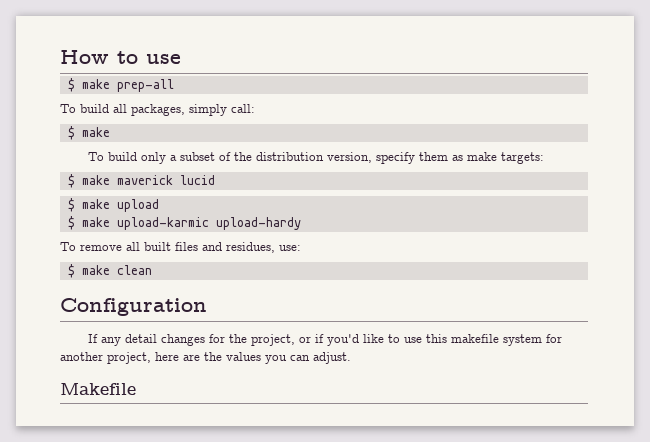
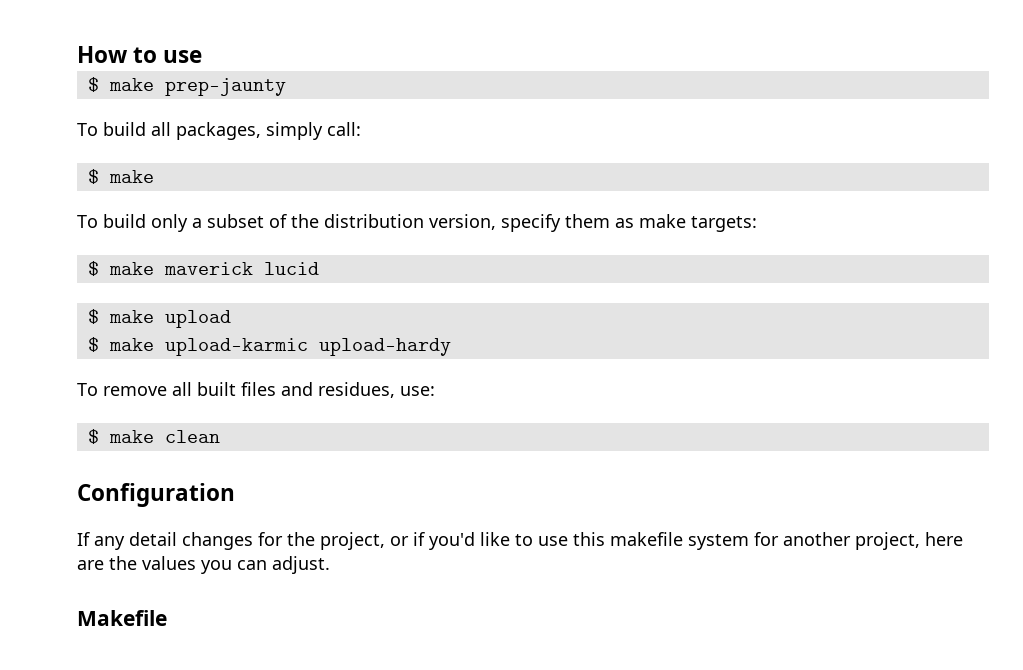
[116,79,174,92] prep-all -> [164,78,286,96] prep-jaunty

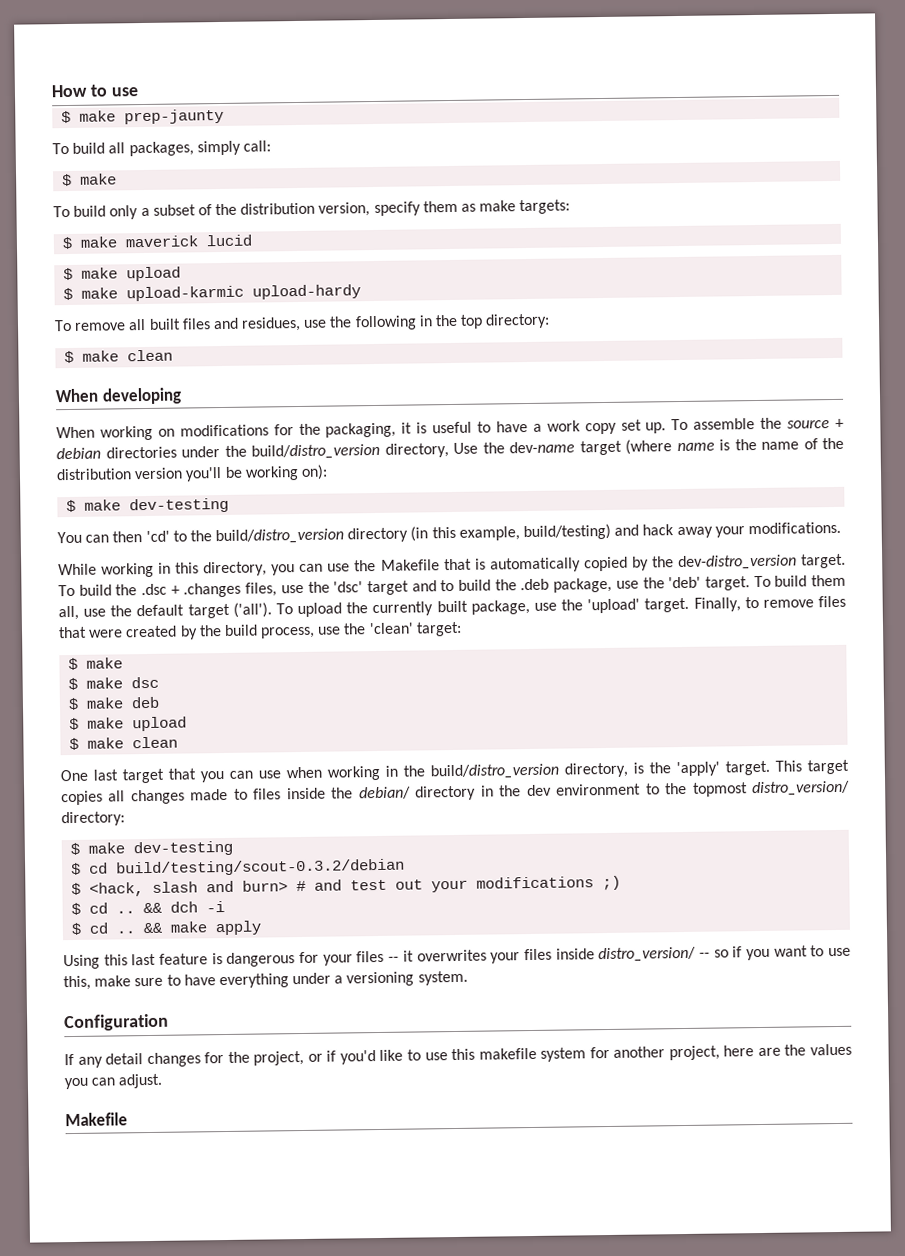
[400,386,435,396] [87,429,220,444] use: // $ make clean -> [303,313,551,331] [64,349,174,364] [55,387,182,405] [56,417,845,441] [56,437,844,460] [56,464,328,482] [66,497,230,514] [57,521,841,545] [58,553,846,578] [58,574,846,598] [58,595,846,621] [58,621,462,640] [68,657,124,671] [68,676,160,691] [68,696,161,711] [69,716,188,732] [69,736,179,751] [60,759,849,784] [61,780,851,806] [61,811,125,827] [70,840,234,857] [71,858,406,877] [71,875,622,897] [71,900,226,916] [71,920,262,936] [63,945,851,970] [63,970,468,991] use the following in the top directory: // $ make clean // When developing // When working on modifications for the packaging, it is useful to have a work copy set up. To assemble the source + debian directories under the build/distro_version directory, Use the dev-name target (where name is the name of the distribution version you'll be working on): // $ make dev-testing // You can then 'cd' to the build/distro_version directory (in this example, build/testing) and hack away your modifications. // While working in this directory, you can use the Makefile that is automatically copied by the dev-distro_version target. To build the .dsc + .changes files, use the 'dsc' target and to build the .deb package, use the 'deb' target. To build them all, use the default target ('all'). To upload the currently built package, use the 'upload' target. Finally, to remove files that were created by the build process, use the 'clean' target: // $ make // $ make dsc // $ make deb // $ make upload // $ make clean // One last target that you can use when working in the build/distro_version directory, is the 'apply' target. This target copies all changes made to files inside the debian/ directory in the dev environment to the topmost distro_version/ directory: // $ make dev-testing // $ cd build/testing/scout-0.3.2/debian // $ <hack, slash and burn> # and test out your modifications ;) // $ cd .. && dch -i // $ cd .. && make apply // Using this last feature is dangerous for your files -- it overwrites your files inside distro_version/ -- so if you want to use this, make sure to have everything under a versioning system.

